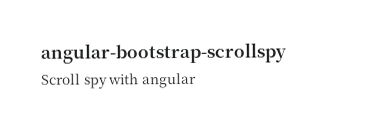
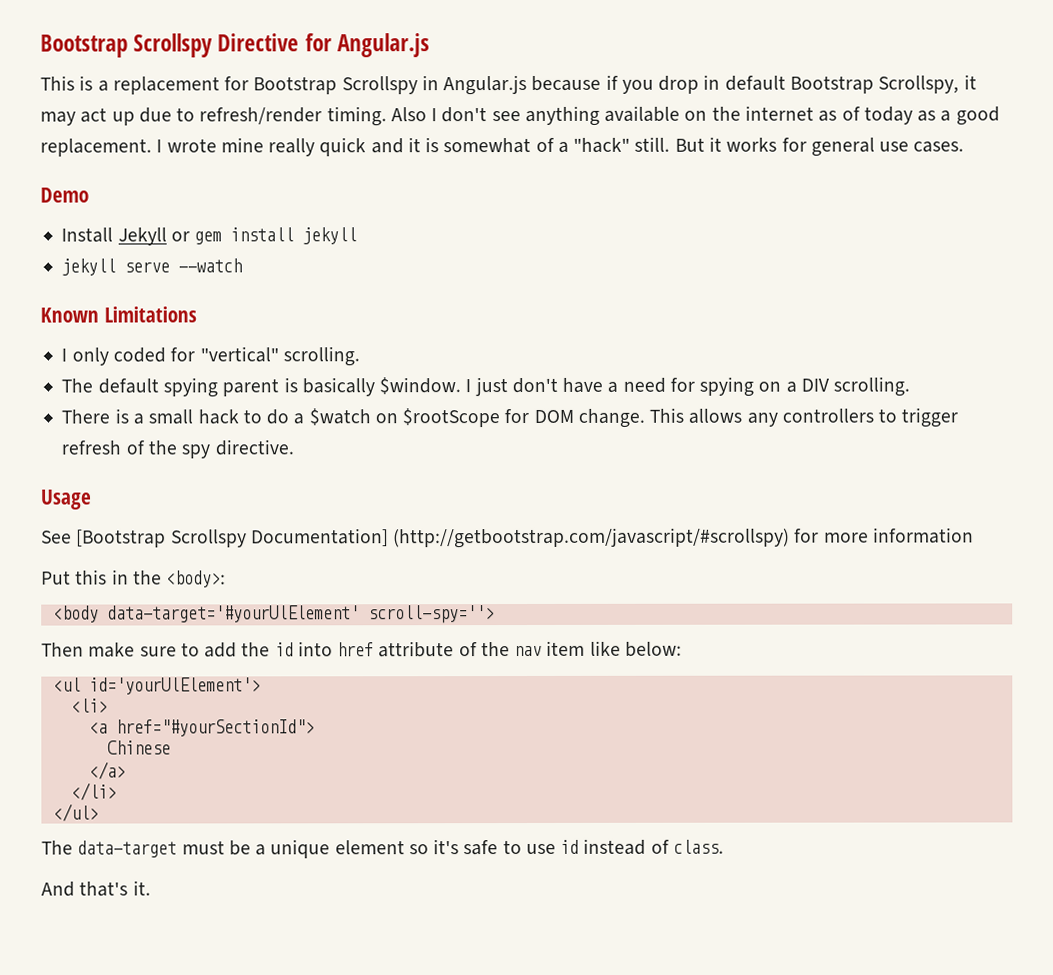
[40,42,287,64] [41,72,197,89] angular-bootstrap-scrollspy // Scroll spy with angular -> [40,33,430,58] [40,74,977,96] [40,105,1000,127] [40,136,965,157] [40,187,89,203] [61,227,358,246] [61,258,243,276] [40,306,197,323] [61,346,360,367] [61,376,911,398] [61,407,959,428] [61,439,294,459] [41,489,92,510] [41,527,974,549] [41,569,227,588] [52,605,495,624] [41,640,682,658] [52,677,261,695] [70,698,108,713] [88,719,315,737] [106,740,171,755] [88,761,126,780] [70,782,117,801] [52,803,99,822] [41,838,724,859] [41,880,151,897] Bootstrap Scrollspy Directive for Angular.js // This is a replacement for Bootstrap Scrollspy in Angular.js because if you drop in default Bootstrap Scrollspy, it may act up due to refresh/render timing. Also I don't see anything available on the internet as of today as a good replacement. I wrote mine really quick and it is somewhat of a "hack" still. But it works for general use cases. // Demo // Install Jekyll or gem install jekyll // jekyll serve --watch // Known Limitations // I only coded for "vertical" scrolling. // The default spying parent is basically $window. I just don't have a need for spying on a DIV scrolling. // There is a small hack to do a $watch on $rootScope for DOM change. This allows any controllers to trigger refresh of the spy directive. // Usage // See [Bootstrap Scrollspy Documentation] (http://getbootstrap.com/javascript/#scrollspy) for more information // Put this in the <body>: // <body data-target='#yourUlElement' scroll-spy=''> // Then make sure to add the id into href attribute of the nav item like below: // <ul id='yourUlElement'> // <li> // <a href="#yourSectionId"> // Chinese // </a> // </li> // </ul> // The data-target must be a unique element so it's safe to use id instead of class. // And that's it.

